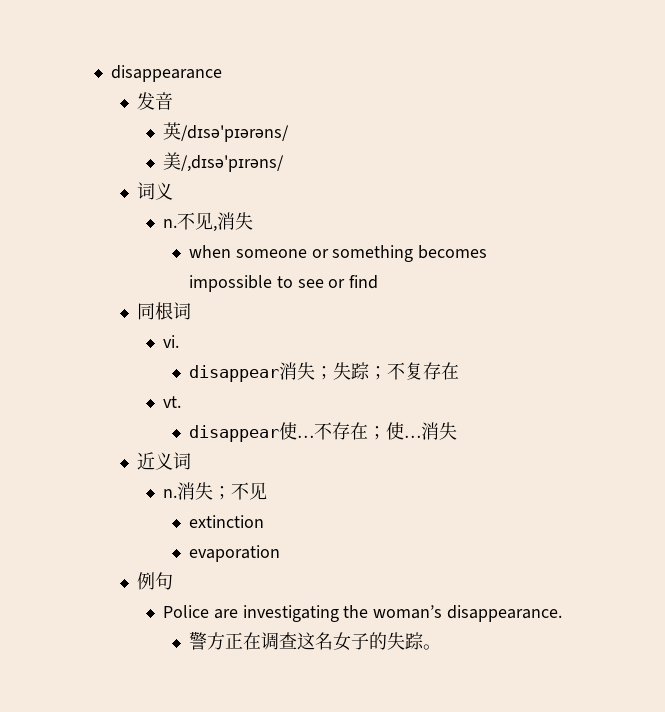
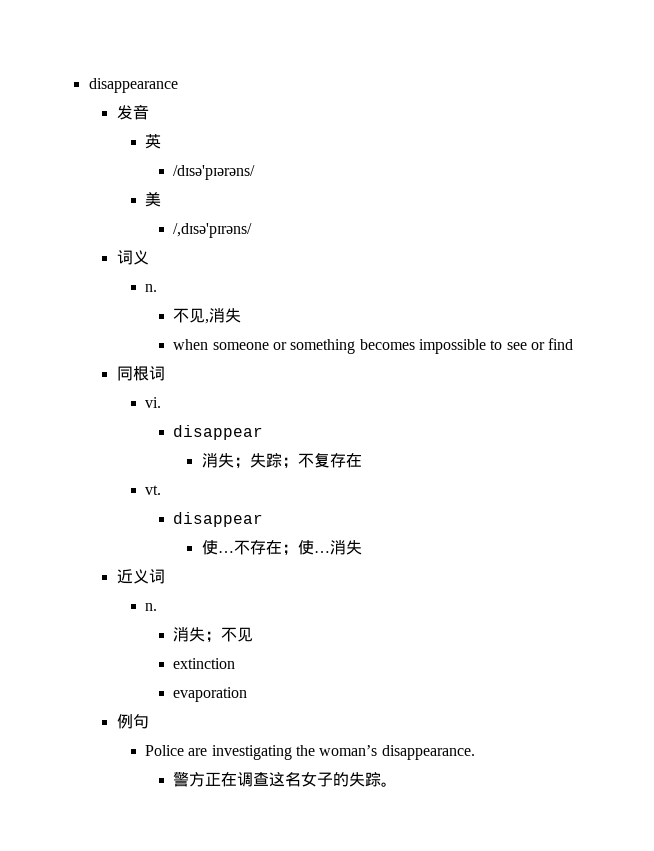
(181, 131) none -> (162, 141) //
(181, 161) none -> (162, 199) //
(177, 223) none -> (158, 288) //
(279, 373) none -> (264, 432) //
(279, 433) none -> (264, 519) //
(177, 493) none -> (158, 607) //

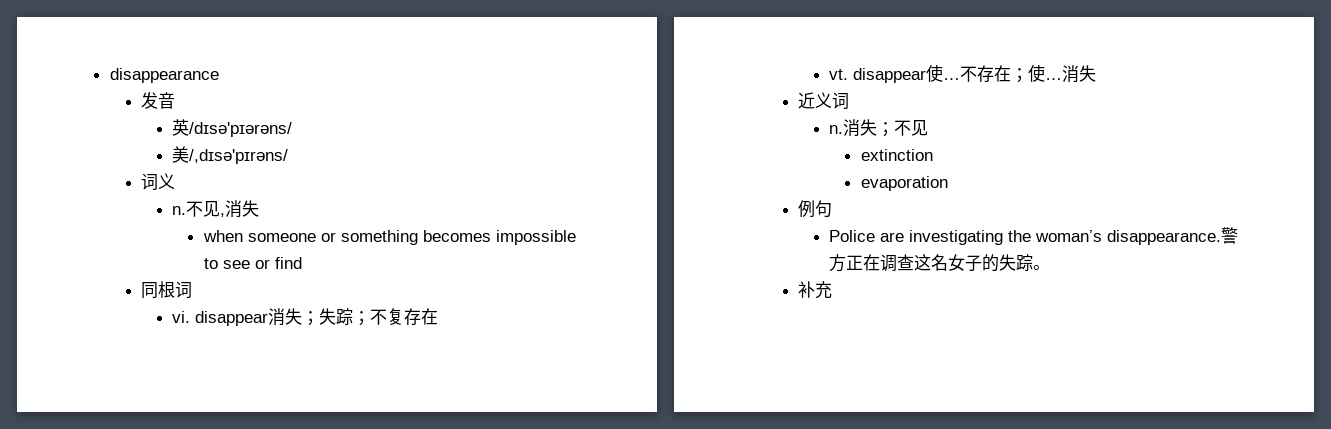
(162, 141) // -> (190, 127) none
(162, 199) // -> (190, 154) none
(158, 288) // -> (187, 210) none
[173,425,264,440] // disappear // -> [195,311,269,326] disappear
[173,512,264,527] // disappear // -> [853,68,927,83] disappear
(158, 607) // -> (844, 129) none
(475, 752) // -> (1222, 237) none
(398, 784) none -> [797,281,832,299] // 补充

